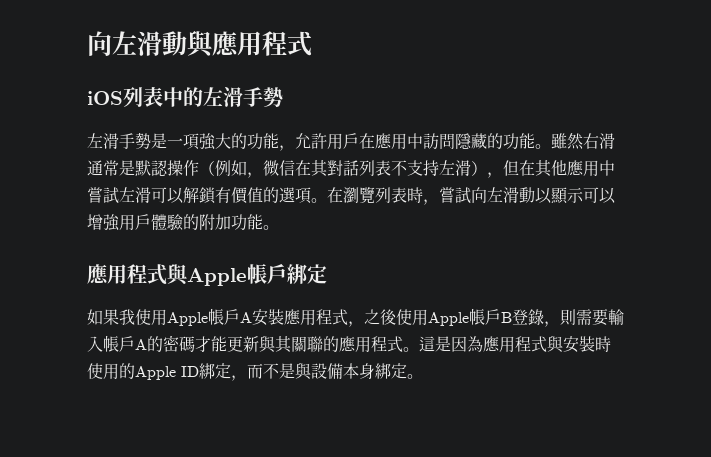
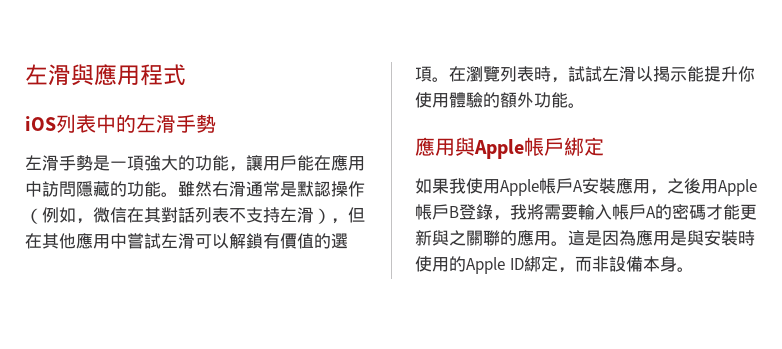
[87,31,187,56] 向左滑動 -> [25,64,71,86] 左滑
[295,133,359,150] 允許用戶 -> [246,155,314,171] 讓用戶能
[439,187,616,204] [87,214,231,231] 嘗試向左滑動以顯示可以增強用戶體驗的附加 -> [568,66,755,82] [415,92,534,108] 試試左滑以揭示能提升你使用體驗的額外
[127,264,167,285] 程式 -> (455, 147) none
[316,309,412,327] 程式，之後使 -> [650,178,701,195] ，之後
[560,309,576,326] 則 -> [510,204,544,220] 我將
[275,336,292,353] 其 -> [449,230,466,246] 之
[371,336,403,352] 程式 -> (551, 238) none
[515,336,547,352] 程式 -> [670,230,687,246] 是
[263,363,312,380] 不是與 -> [591,256,609,272] 非
[375,363,407,379] 綁定 -> (677, 264) none

